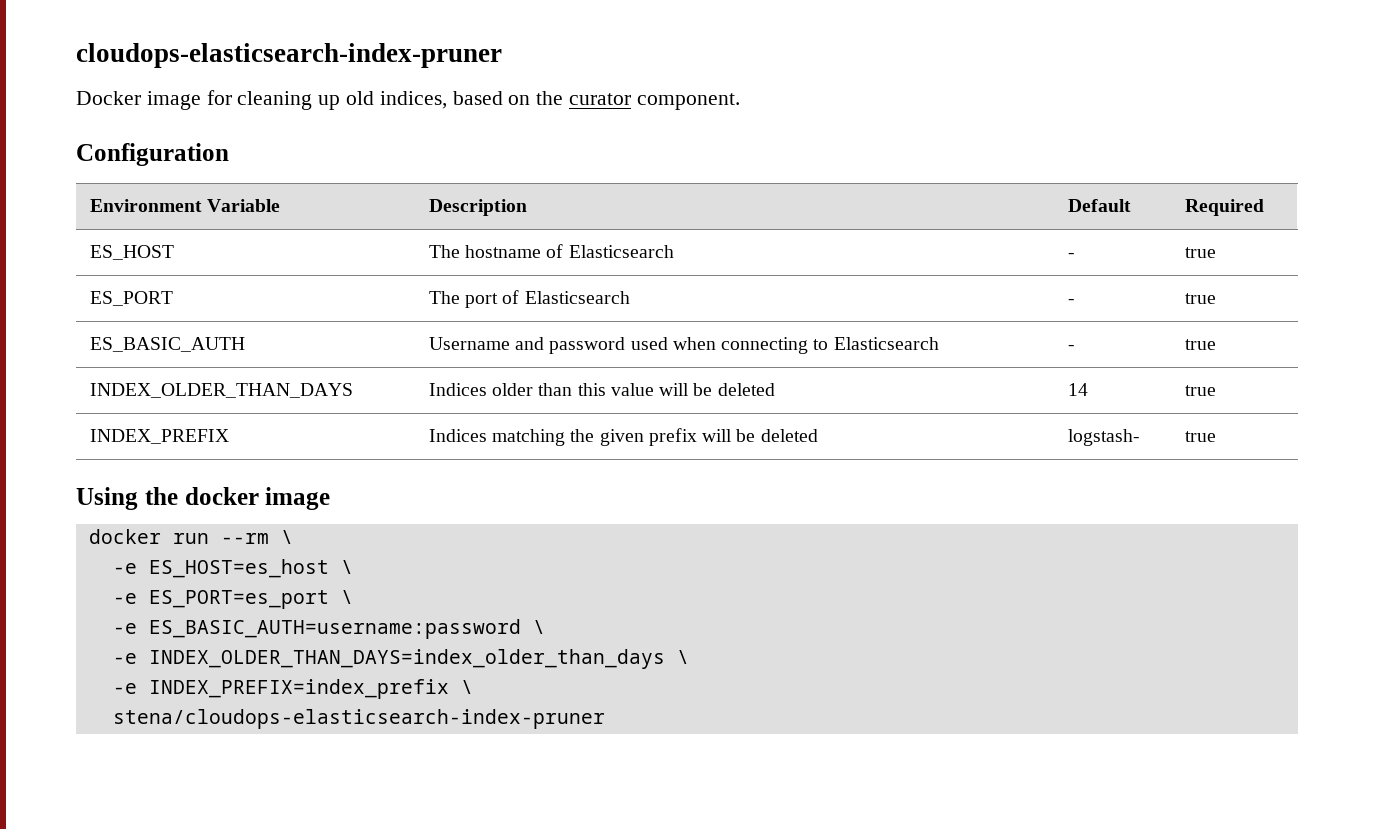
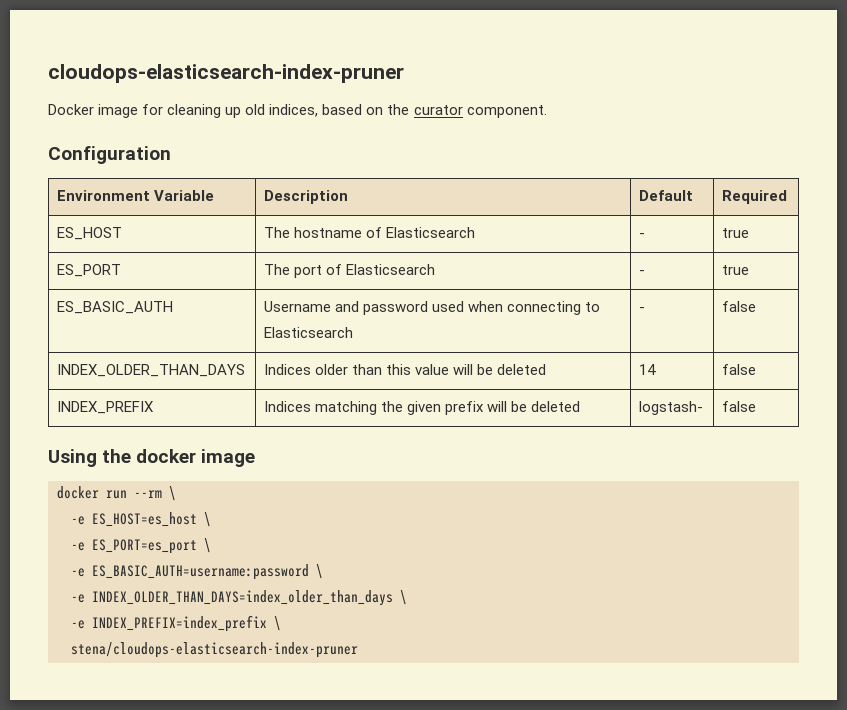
[1184,339,1216,350] true -> [722,301,757,312] false
[1184,385,1216,396] true -> [722,364,757,375] false
[1184,431,1216,442] true -> [722,401,757,412] false

